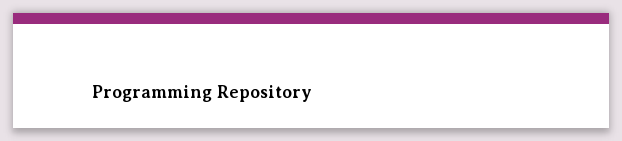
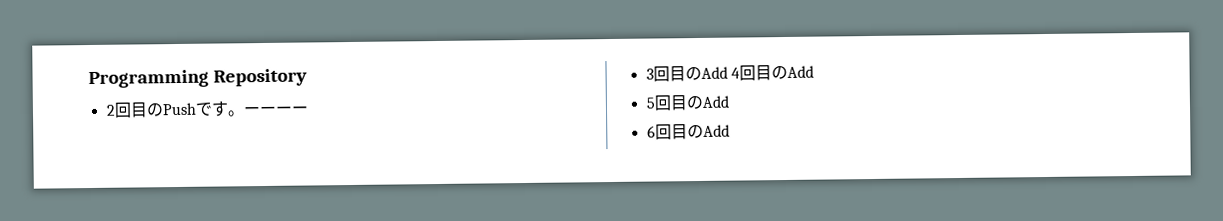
(312, 93) none -> [105,100,309,118] [645,65,814,82] [645,95,729,111] [646,124,730,140] // 2回目のPushです。ーーーー // 3回目のAdd 4回目のAdd // 5回目のAdd // 6回目のAdd

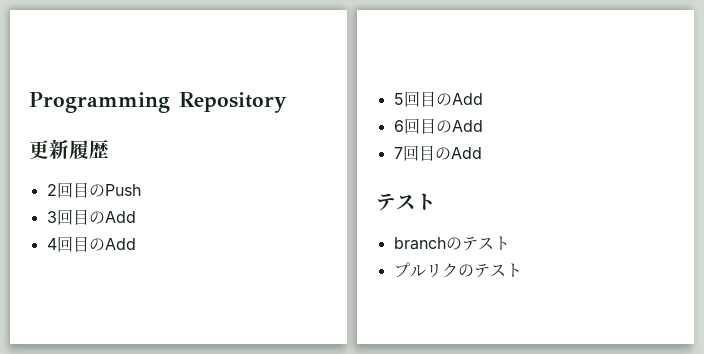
(307, 77) none -> [29,139,109,159] // 更新履歴
[194,100,309,117] です。ーーーー -> (141, 190) none
(728, 72) none -> (136, 217) //
(730, 130) none -> [393,145,482,161] [376,193,436,211] [393,236,510,251] [393,262,522,278] // 7回目のAdd // テスト // branchのテスト // プルリクのテスト

